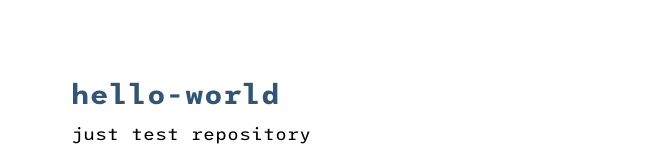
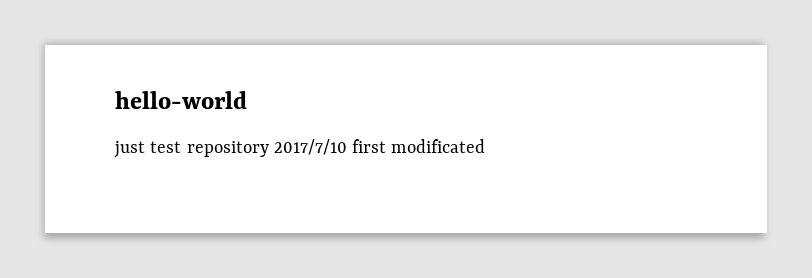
(311, 135) none -> [273,139,486,155] 2017/7/10 first modificated

